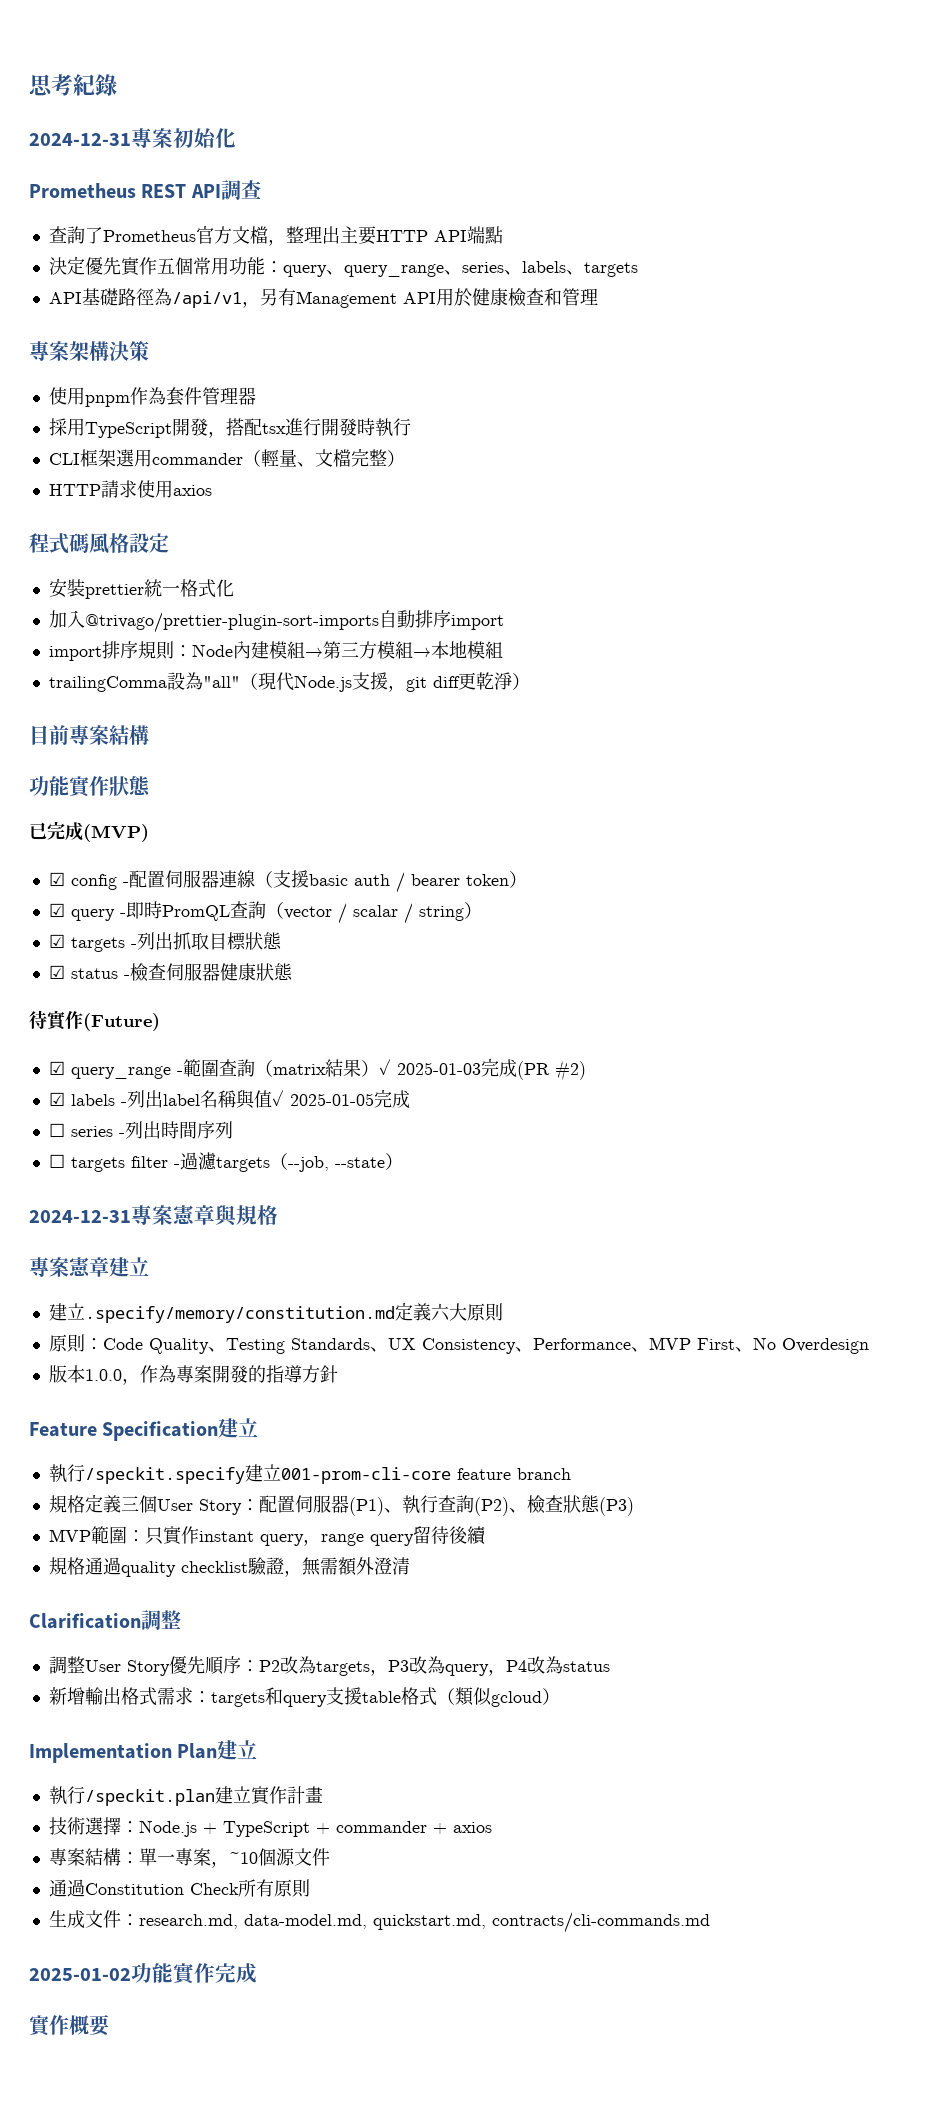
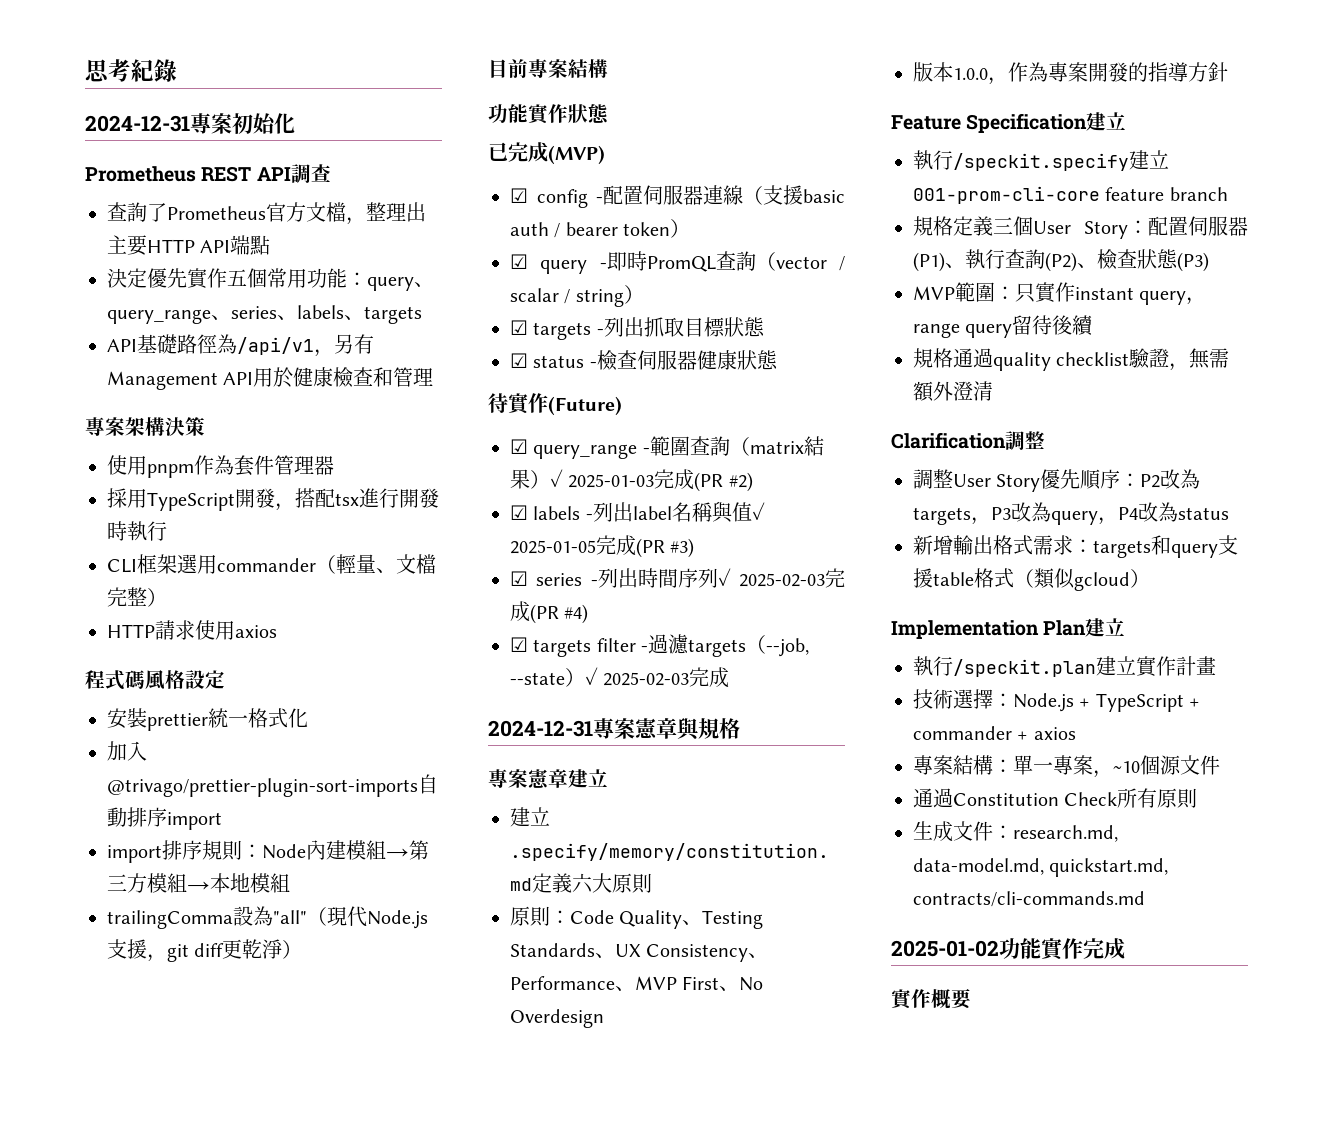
[48,1123,65,1137] // ☐ -> [636,538,695,558] [510,571,528,586] (PR #3) // ☑
[48,1154,65,1168] // ☐ -> [717,568,845,588] [510,601,589,624] [510,637,528,652] ✓ 2025-02-03完成(PR #4) // ☑
(403, 1161) none -> [585,667,730,688] ✓ 2025-02-03完成

